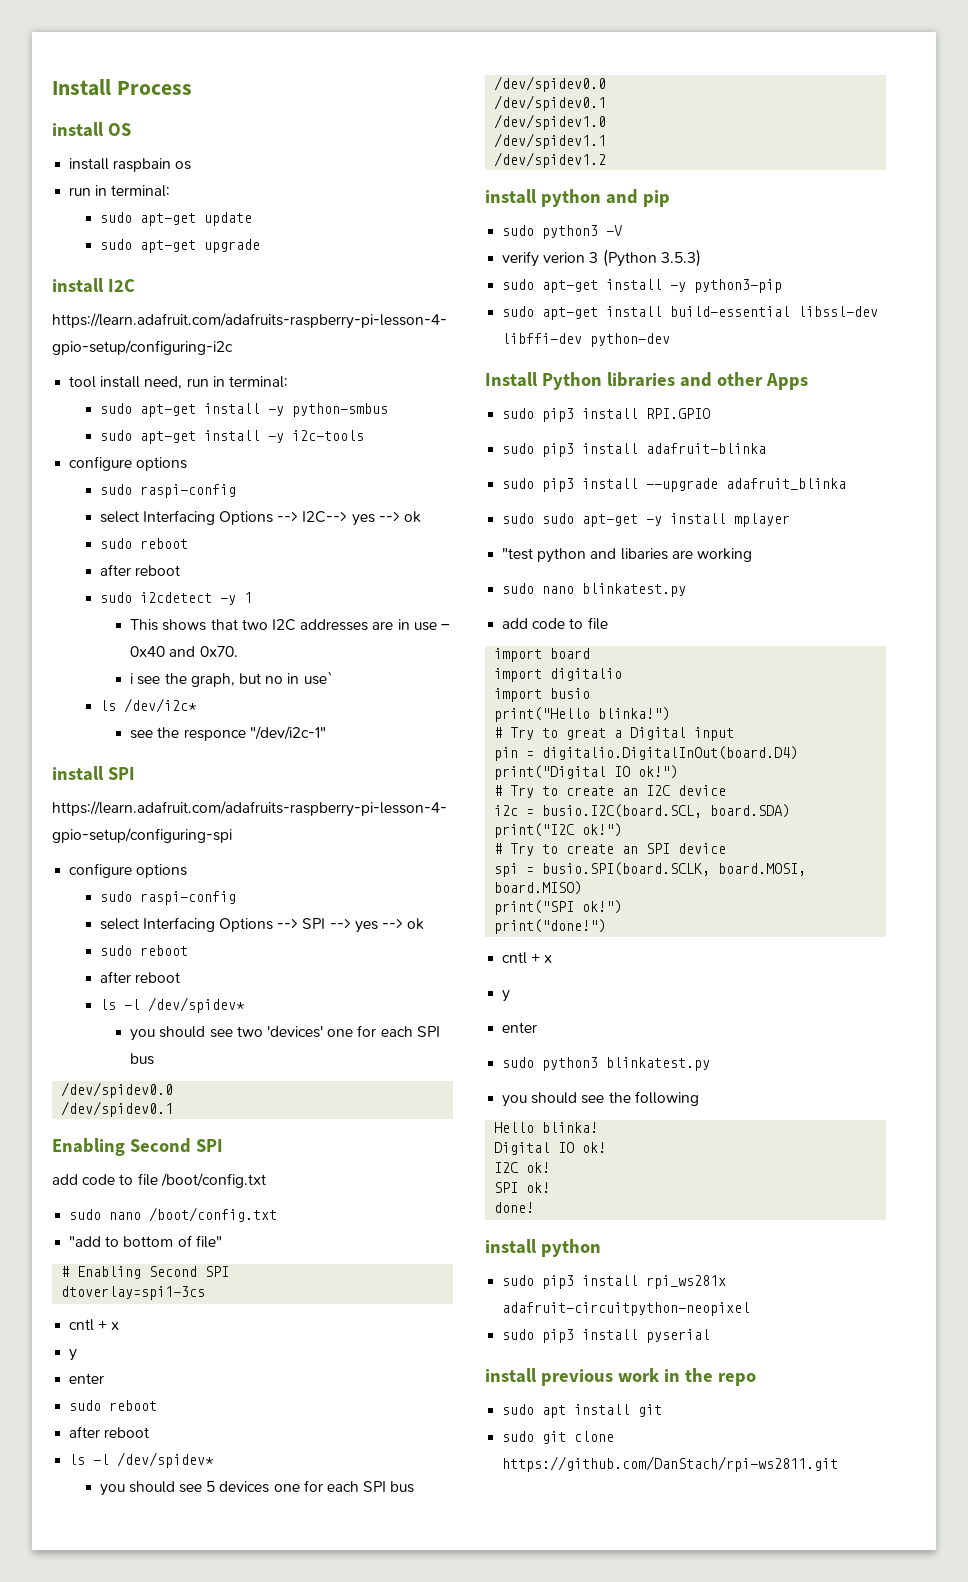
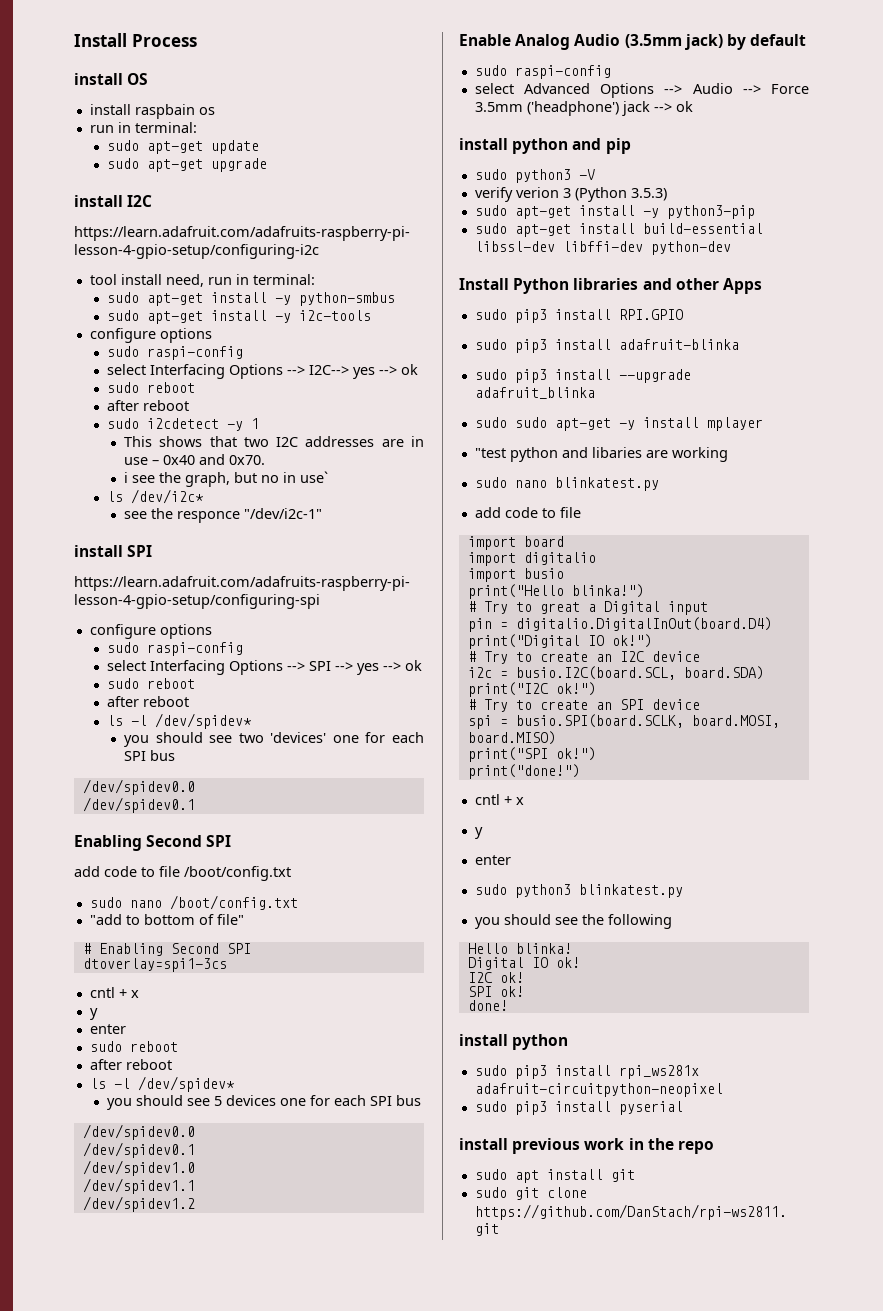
(607, 160) none -> [459,34,807,50] [474,65,611,79] [474,83,809,98] [474,101,693,116] // Enable Analog Audio (3.5mm jack) by default // sudo raspi-config // select Advanced Options --> Audio --> Force 3.5mm ('headphone') jack --> ok

